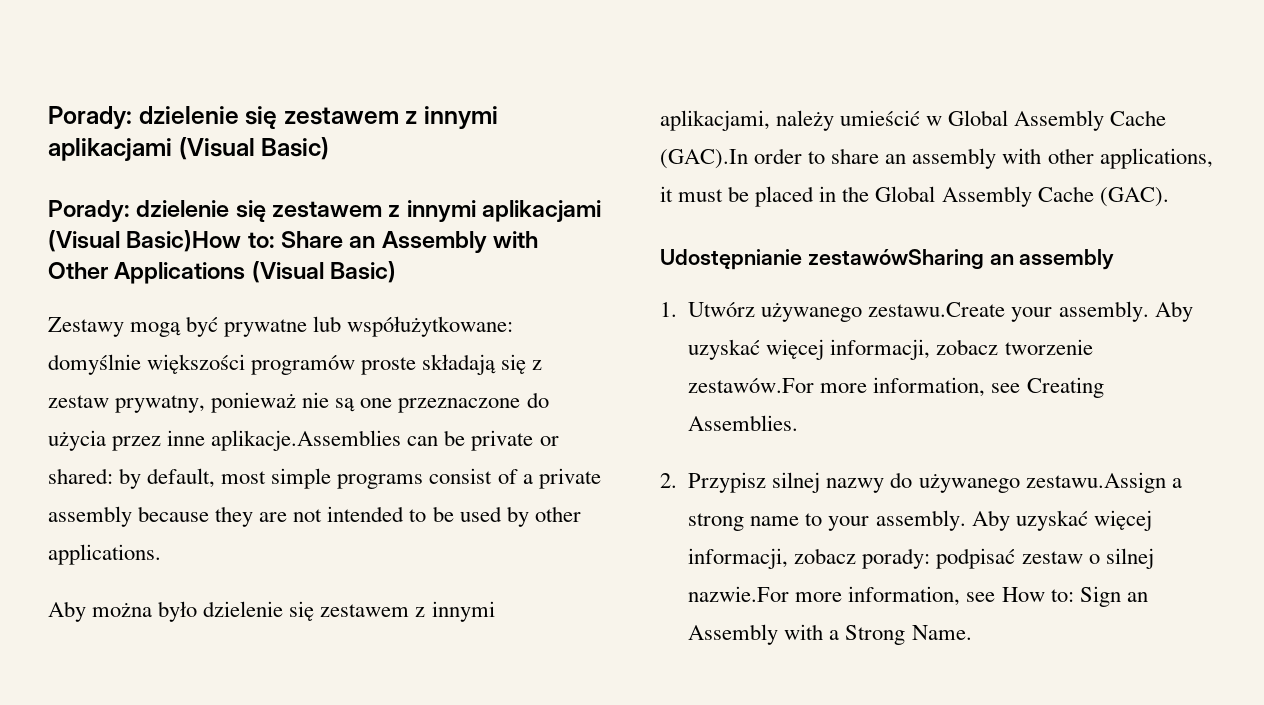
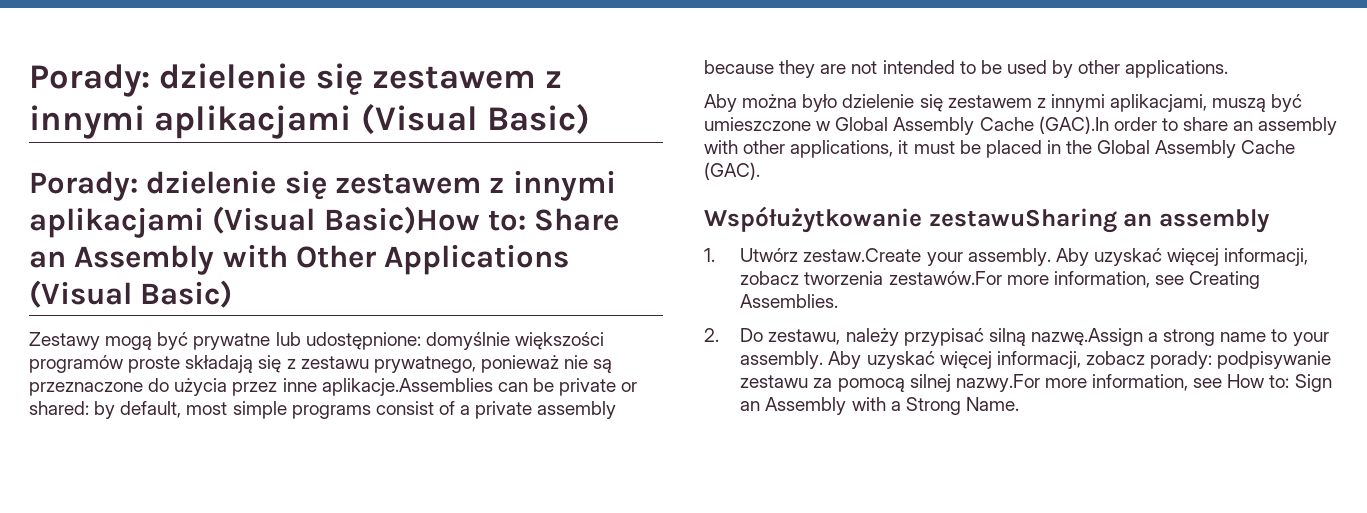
[347,316,514,337] współużytkowane: -> [305,332,421,350] udostępnione:
[48,395,206,413] zestaw prywatny, -> [300,356,476,373] zestawu prywatnego,
[360,398,393,408] one -> (613, 366) none
[776,110,921,131] należy umieścić -> [1212,94,1303,112] [704,117,811,131] muszą być umieszczone
[660,249,984,270] Udostępnianie zestawówSharing -> [704,206,1117,233] Współużytkowanie zestawuSharing
[761,301,1193,322] [688,339,1093,360] używanego zestawu.Create your assembly. Aby uzyskać więcej informacji, zobacz tworzenie -> [803,248,1309,266] [740,271,884,285] zestaw.Create your assembly. Aby uzyskać więcej informacji, zobacz tworzenia
[688,472,1166,493] Przypisz silnej nazwy do używanego zestawu.Assign -> [740,328,1143,346] Do zestawu, należy przypisać silną nazwę.Assign
[936,548,1154,569] [688,586,790,602] podpisać zestaw o silnej nazwie.For -> [1217,351,1332,369] [740,374,1040,392] podpisywanie zestawu za pomocą silnej nazwy.For

